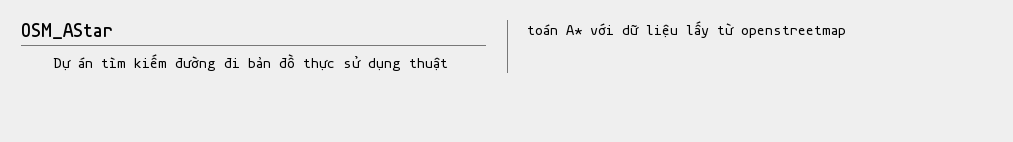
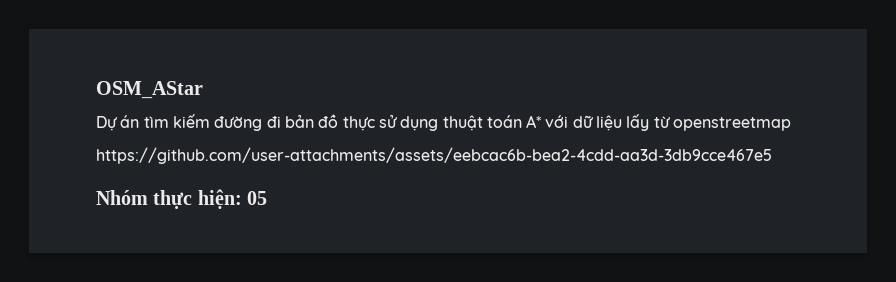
(846, 32) none -> [96,147,772,164] [96,189,268,209] // https://github.com/user-attachments/assets/eebcac6b-bea2-4cdd-aa3d-3db9cce467e5 // Nhóm thực hiện: 05

